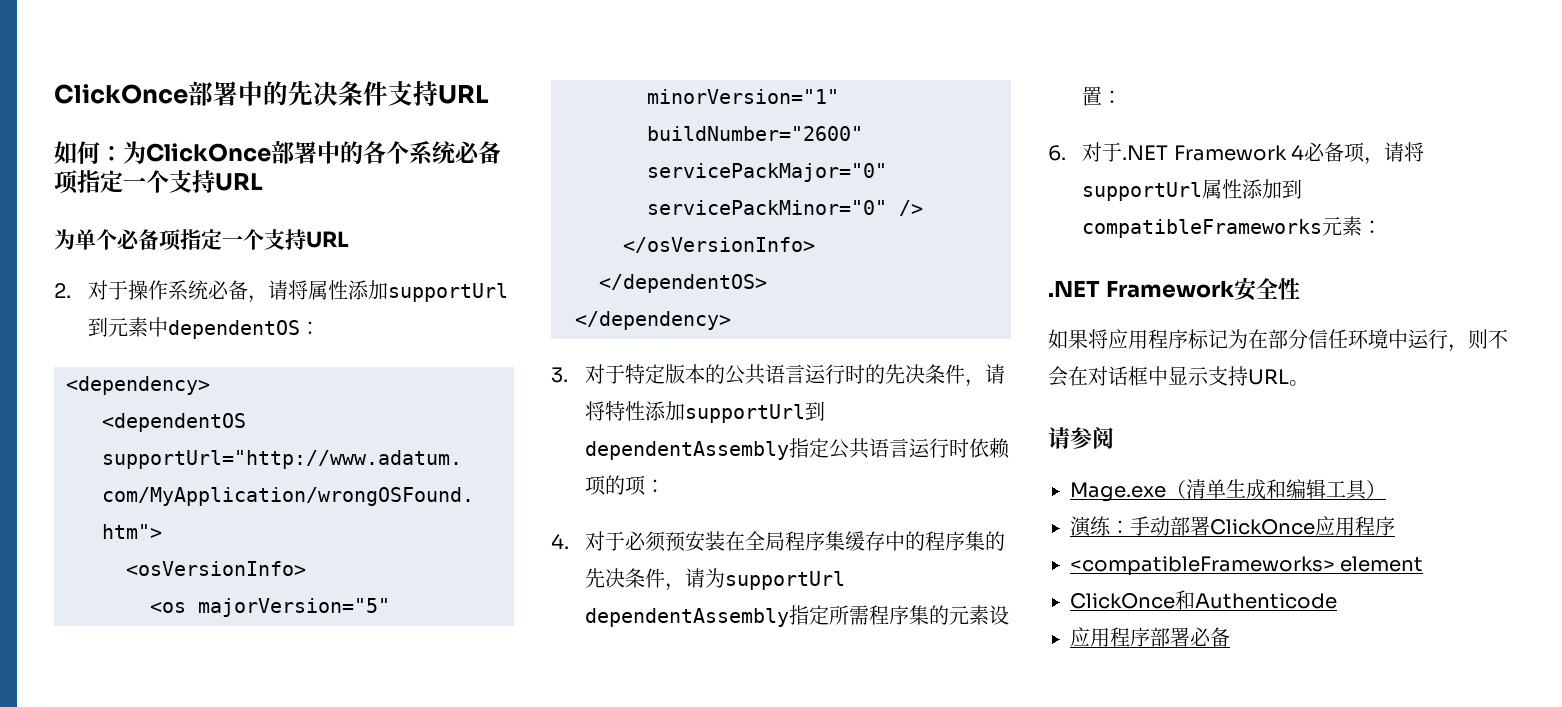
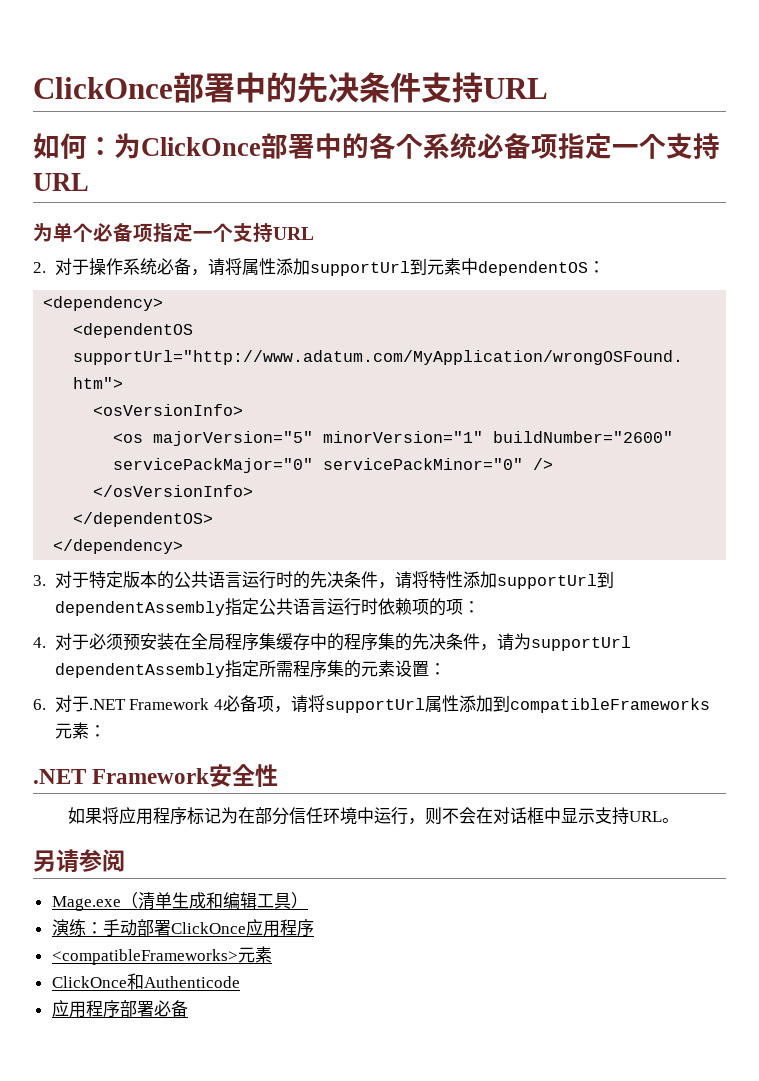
(1309, 383) none -> [33,850,56,872] 另
[1340,556,1424,572] element -> [237,946,272,963] 元素

